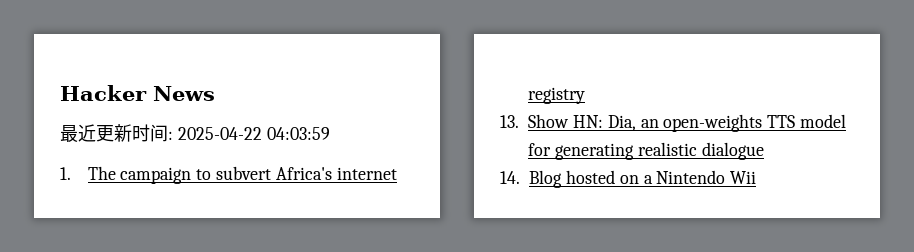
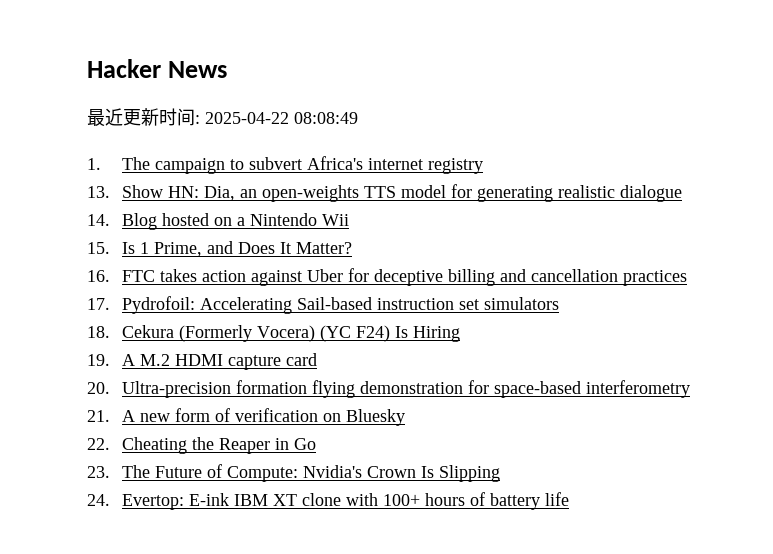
[266,127,330,140] 04:03:59 -> [294,112,358,124] 08:08:49
(757, 177) none -> [87,241,352,257] [87,268,687,286] [87,296,559,314] [87,325,460,342] [87,353,317,370] [87,380,690,398] [87,408,405,426] [87,437,316,454] [87,464,500,482] [87,492,569,510] // 15. Is 1 Prime, and Does It Matter? // 16. FTC takes action against Uber for deceptive billing and cancellation practices // 17. Pydrofoil: Accelerating Sail-based instruction set simulators // 18. Cekura (Formerly Vocera) (YC F24) Is Hiring // 19. A M.2 HDMI capture card // 20. Ultra-precision formation flying demonstration for space-based interferometry // 21. A new form of verification on Bluesky // 22. Cheating the Reaper in Go // 23. The Future of Compute: Nvidia's Crown Is Slipping // 24. Evertop: E-ink IBM XT clone with 100+ hours of battery life

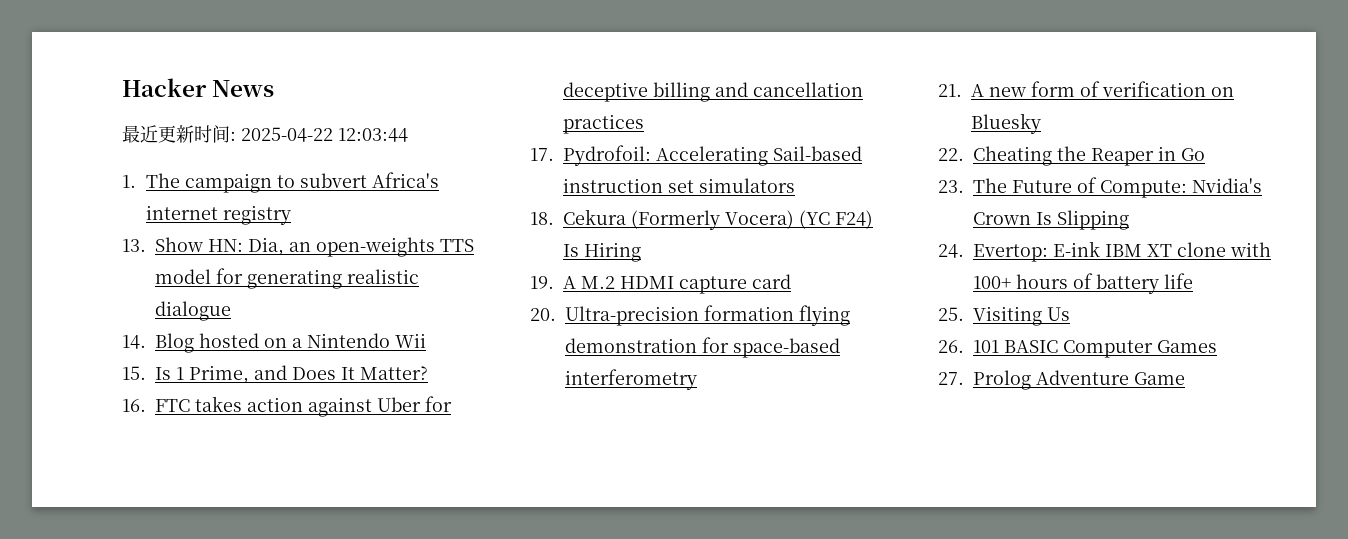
[294,112,358,124] 08:08:49 -> [338,128,408,142] 12:03:44
(569, 499) none -> [938,306,1070,326] [938,340,1217,358] [938,370,1185,390] // 25. Visiting Us // 26. 101 BASIC Computer Games // 27. Prolog Adventure Game

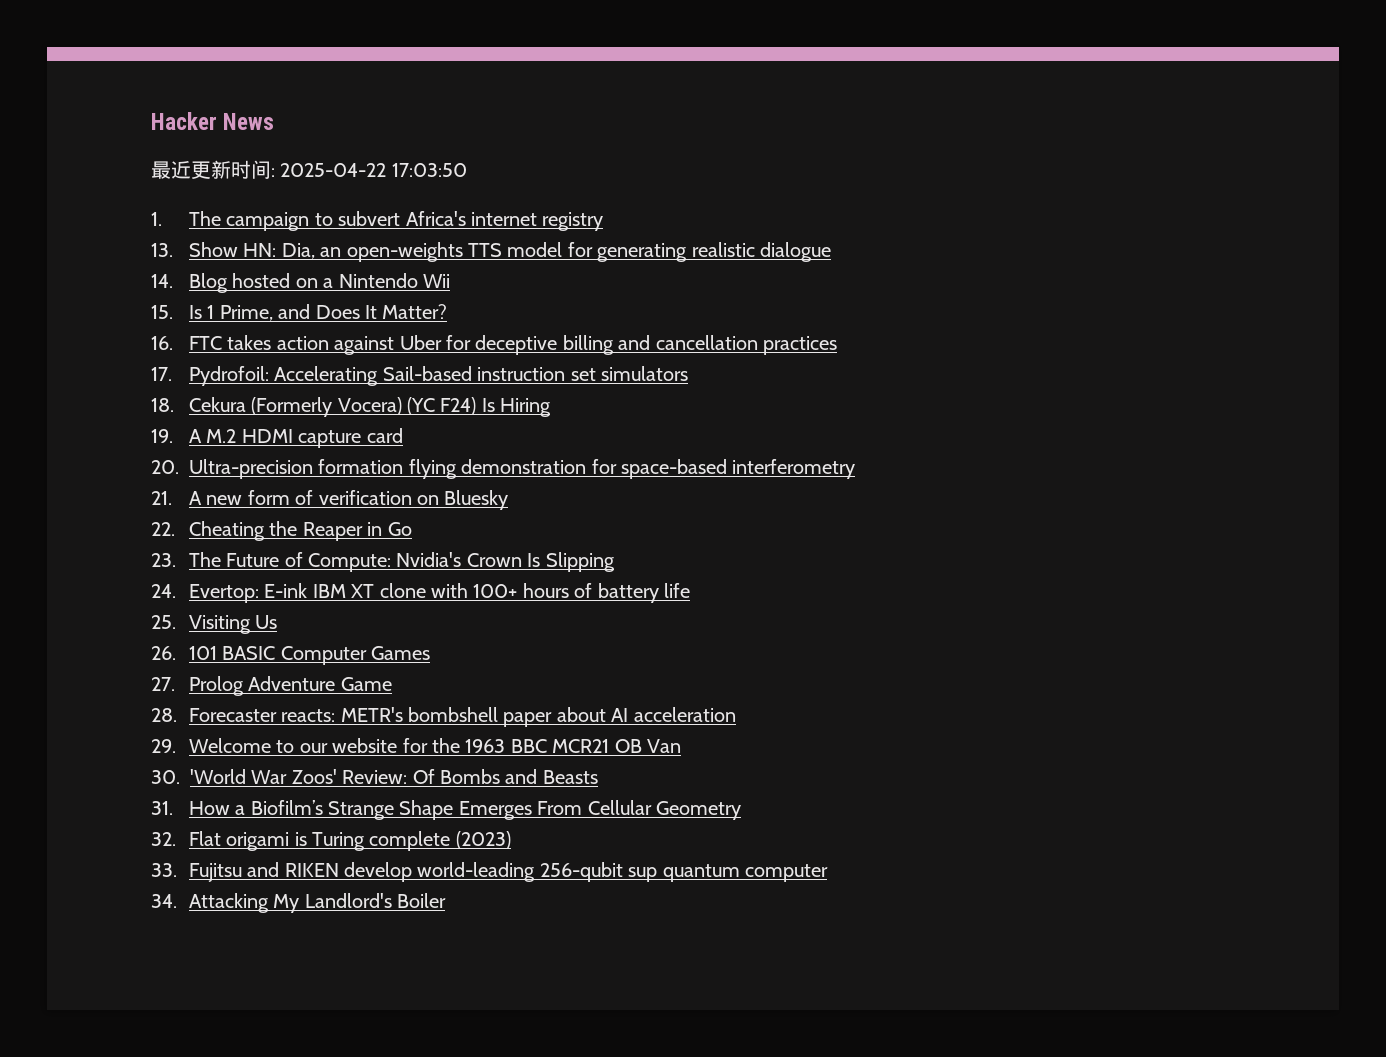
[338,128,408,142] 12:03:44 -> [391,163,467,177] 17:03:50
(1185, 378) none -> [151,707,736,727] [151,738,681,753] [151,769,598,784] [151,800,742,820] [151,831,511,851] [151,862,829,882] [151,893,447,913] // 28. Forecaster reacts: METR's bombshell paper about AI acceleration // 29. Welcome to our website for the 1963 BBC MCR21 OB Van // 30. 'World War Zoos' Review: Of Bombs and Beasts // 31. How a Biofilm’s Strange Shape Emerges From Cellular Geometry // 32. Flat origami is Turing complete (2023) // 33. Fujitsu and RIKEN develop world-leading 256-qubit sup quantum computer // 34. Attacking My Landlord's Boiler

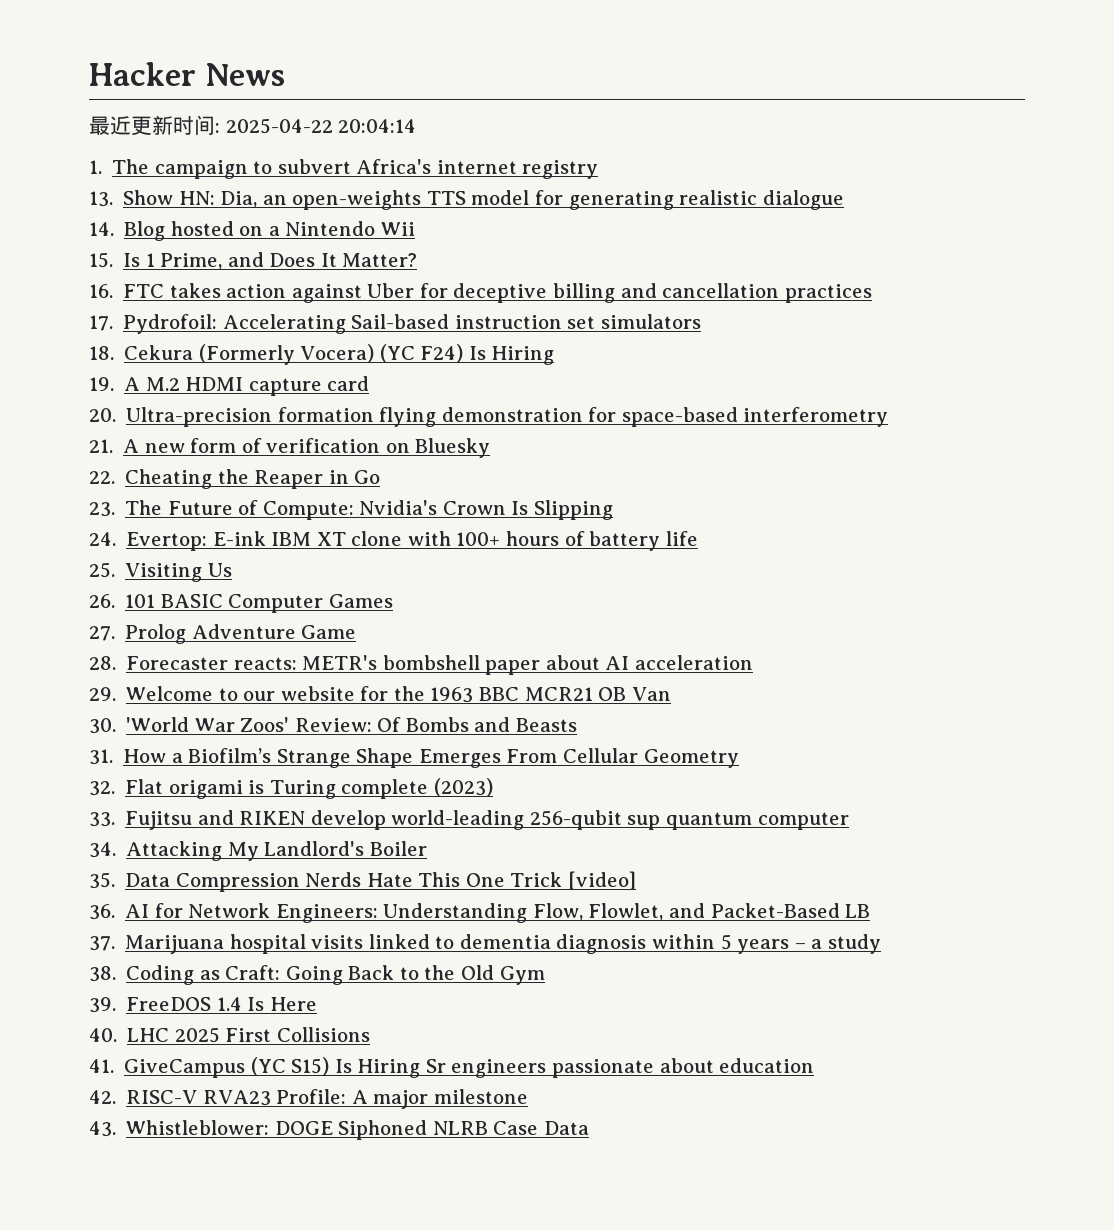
[391,163,467,177] 17:03:50 -> [338,119,417,133] 20:04:14
(447, 900) none -> [89,871,636,892] [89,903,871,923] [89,934,881,954] [89,965,545,985] [89,997,317,1013] [89,1027,370,1043] [89,1057,815,1078] [89,1089,528,1109] [89,1120,589,1140] // 35. Data Compression Nerds Hate This One Trick [video] // 36. AI for Network Engineers: Understanding Flow, Flowlet, and Packet-Based LB // 37. Marijuana hospital visits linked to dementia diagnosis within 5 years – a study // 38. Coding as Craft: Going Back to the Old Gym // 39. FreeDOS 1.4 Is Here // 40. LHC 2025 First Collisions // 41. GiveCampus (YC S15) Is Hiring Sr engineers passionate about education // 42. RISC-V RVA23 Profile: A major milestone // 43. Whistleblower: DOGE Siphoned NLRB Case Data

